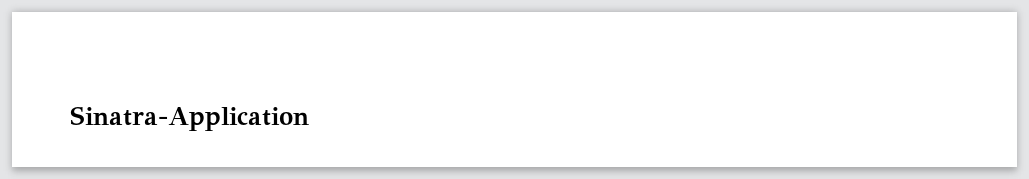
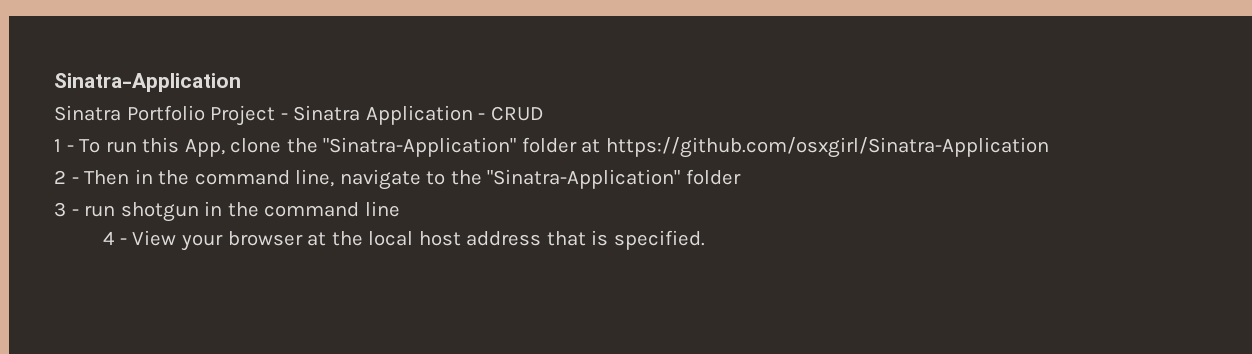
(309, 118) none -> [54,105,544,126] [54,137,1049,158] [54,169,741,190] [54,201,400,222] [103,230,705,251] // Sinatra Portfolio Project - Sinatra Application - CRUD // 1 - To run this App, clone the "Sinatra-Application" folder at https://github.com/osxgirl/Sinatra-Application // 2 - Then in the command line, navigate to the "Sinatra-Application" folder // 3 - run shotgun in the command line // 4 - View your browser at the local host address that is specified.

